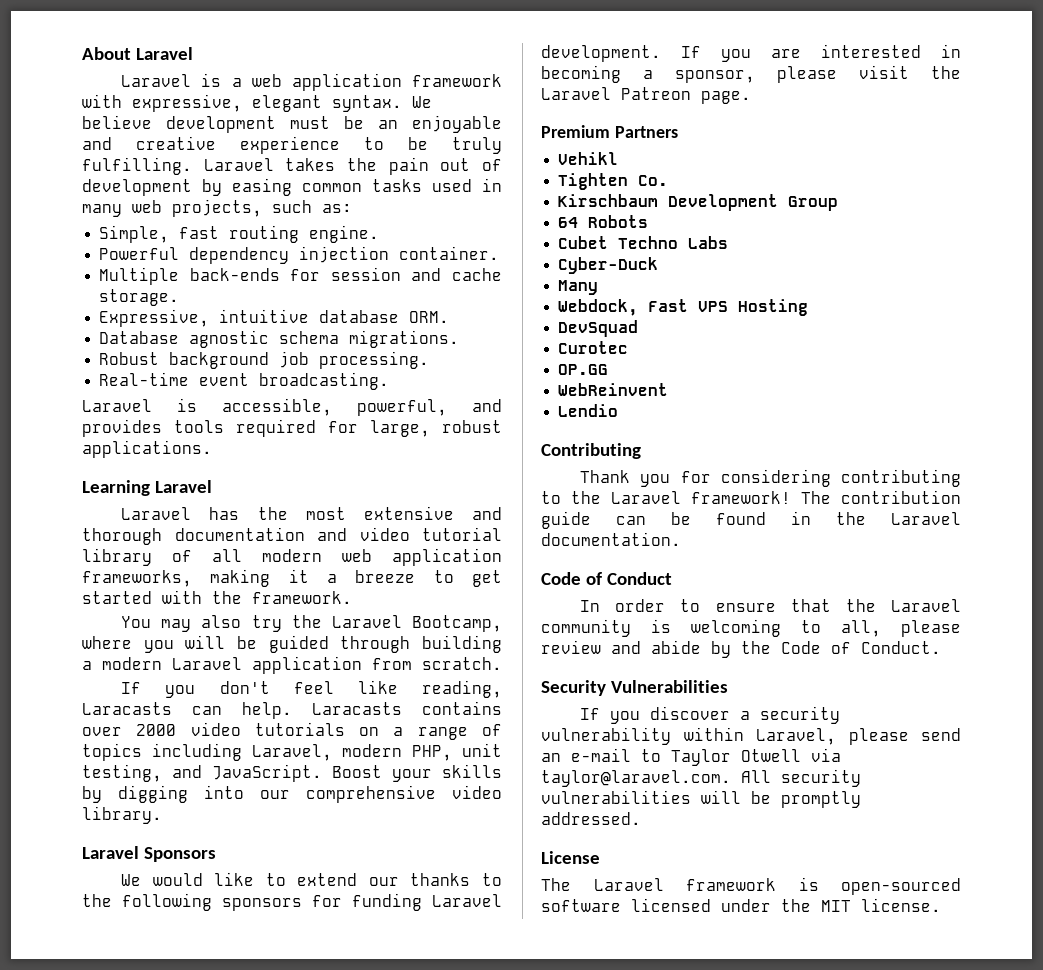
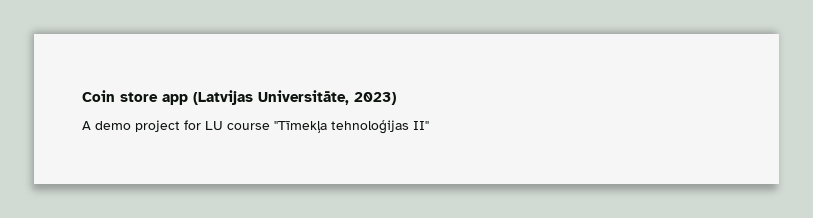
[82,47,193,60] [121,73,503,91] [82,94,432,112] [82,115,502,133] [82,136,502,154] [82,157,503,175] [82,178,502,196] [82,199,352,217] [99,225,380,243] [99,246,500,264] [99,267,502,285] [99,289,180,306] [99,309,450,327] [99,330,460,348] [99,351,430,369] [99,372,390,390] [82,398,502,416] [82,419,502,437] [82,440,212,458] [82,480,212,496] [121,506,502,520] [82,527,502,545] [82,548,502,566] [82,569,502,587] [82,590,352,604] [121,615,503,632] [82,635,502,653] [82,656,502,674] [121,680,502,698] [82,701,502,719] [82,722,502,740] [82,743,502,761] [82,764,502,782] [82,785,502,803] [82,806,162,824] [82,846,216,862] [121,872,502,886] [82,893,502,911] [541,44,961,62] [541,65,961,83] [541,87,751,104] [541,125,678,138] [558,152,619,165] [558,173,669,190] [558,194,839,211] [558,215,649,228] [558,236,729,249] [558,257,659,274] [558,280,599,295] [558,299,809,316] [558,320,639,337] [558,341,629,354] [558,364,609,375] [558,383,669,396] [558,404,619,417] [541,443,641,459] [580,469,961,487] [541,490,961,504] [541,511,961,529] [541,532,681,546] [541,572,672,585] [580,599,961,612] [541,619,961,637] [541,640,941,658] [541,680,728,696] [580,706,841,724] [541,727,961,745] [541,748,841,766] [541,769,861,787] [541,790,861,808] [541,812,641,825] [541,851,600,864] [541,877,961,895] [541,898,941,912] About Laravel // Laravel is a web application framework with expressive, elegant syntax. We believe development must be an enjoyable and creative experience to be truly fulfilling. Laravel takes the pain out of development by easing common tasks used in many web projects, such as: // Simple, fast routing engine. // Powerful dependency injection container. // Multiple back-ends for session and cache storage. // Expressive, intuitive database ORM. // Database agnostic schema migrations. // Robust background job processing. // Real-time event broadcasting. // Laravel is accessible, powerful, and provides tools required for large, robust applications. // Learning Laravel // Laravel has the most extensive and thorough documentation and video tutorial library of all modern web application frameworks, making it a breeze to get started with the framework. // You may also try the Laravel Bootcamp, where you will be guided through building a modern Laravel application from scratch. // If you don't feel like reading, Laracasts can help. Laracasts contains over 2000 video tutorials on a range of topics including Laravel, modern PHP, unit testing, and JavaScript. Boost your skills by digging into our comprehensive video library. // Laravel Sponsors // We would like to extend our thanks to the following sponsors for funding Laravel development. If you are interested in becoming a sponsor, please visit the Laravel Patreon page. // Premium Partners // Vehikl // Tighten Co. // Kirschbaum Development Group // 64 Robots // Cubet Techno Labs // Cyber-Duck // Many // Webdock, Fast VPS Hosting // DevSquad // Curotec // OP.GG // WebReinvent // Lendio // Contributing // Thank you for considering contributing to the Laravel framework! The contribution guide can be found in the Laravel documentation. // Code of Conduct // In order to ensure that the Laravel community is welcoming to all, please review and abide by the Code of Conduct. // Security Vulnerabilities // If you discover a security vulnerability within Laravel, please send an e-mail to Taylor Otwell via taylor@laravel.com. All security vulnerabilities will be promptly addressed. // License // The Laravel framework is open-sourced software licensed under the MIT license. -> [82,90,396,105] [82,120,429,134] Coin store app (Latvijas Universitāte, 2023) // A demo project for LU course "Tīmekļa tehnoloģijas II"

